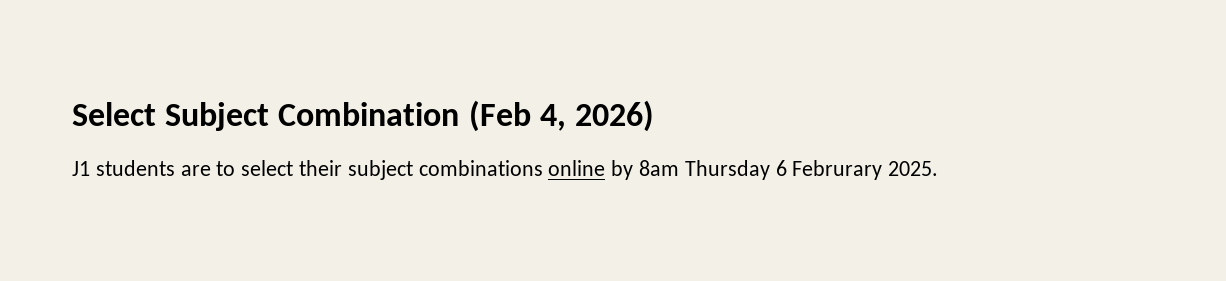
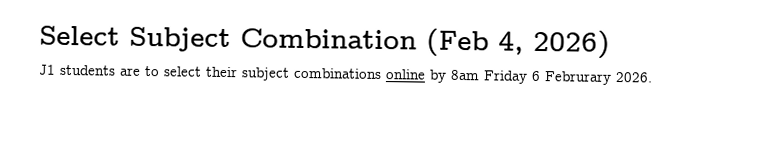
[684,160,770,180] Thursday -> [483,70,528,84] Friday
[888,161,939,176] 2025. -> [615,71,653,83] 2026.

